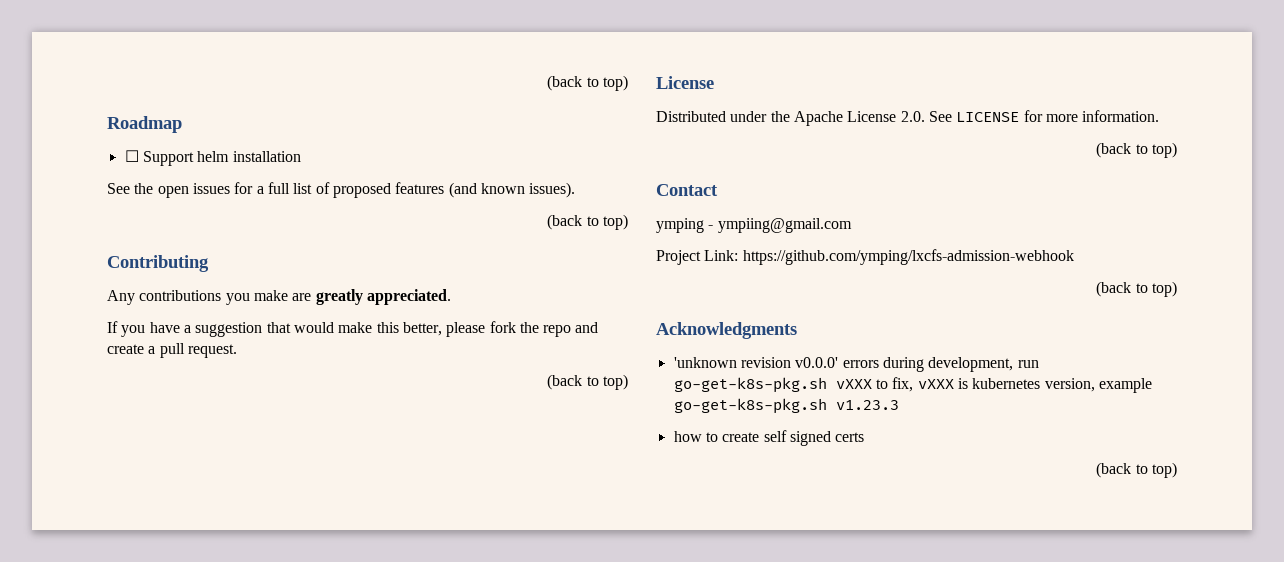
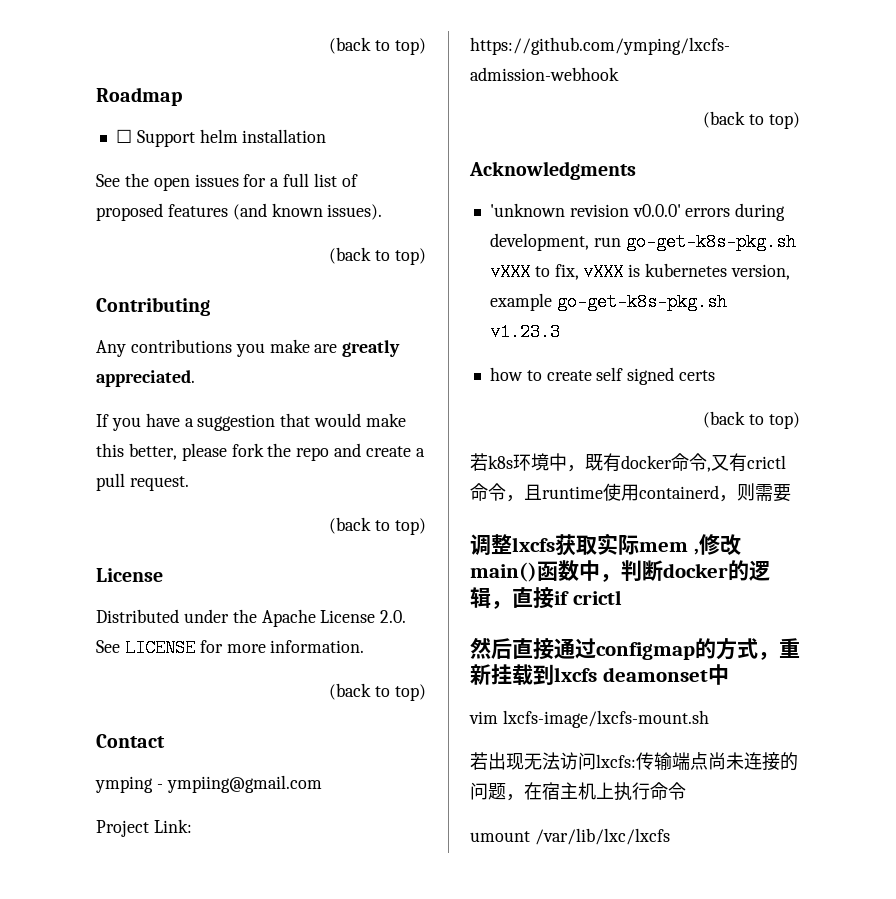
(1177, 470) none -> [470,453,786,472] [470,483,791,502] [470,533,741,556] [470,560,770,582] [470,587,622,609] [470,637,800,660] [470,664,729,685] [469,710,709,728] [470,752,798,771] [470,782,686,801] [470,828,670,845] // 若k8s环境中，既有docker命令,又有crictl命令，且runtime使用containerd，则需要 // 调整lxcfs获取实际mem ,修改main()函数中，判断docker的逻辑，直接if crictl // 然后直接通过configmap的方式，重新挂载到lxcfs deamonset中 // vim lxcfs-image/lxcfs-mount.sh // 若出现无法访问lxcfs:传输端点尚未连接的问题，在宿主机上执行命令 // umount /var/lib/lxc/lxcfs

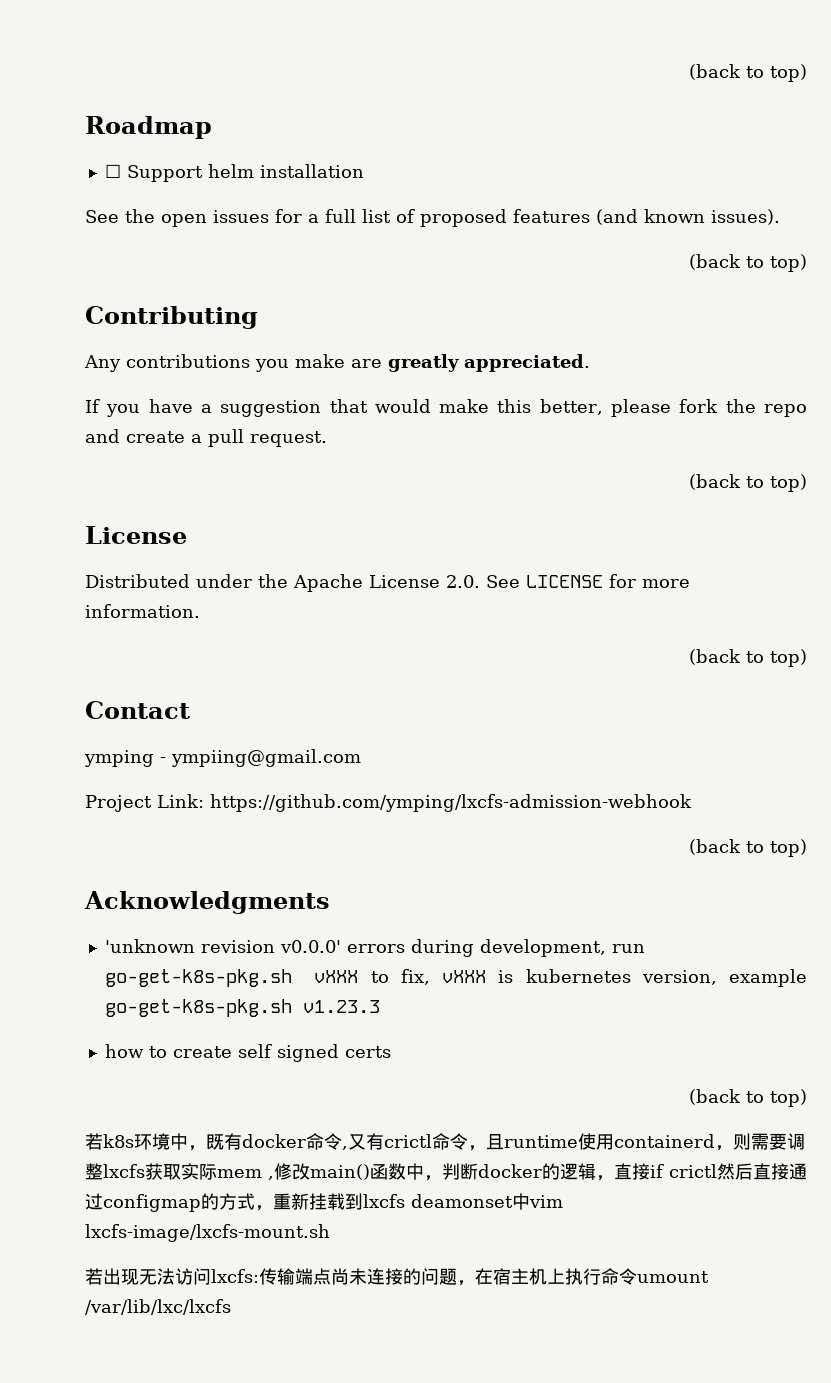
(791, 493) // -> (787, 1141) none
(622, 597) // -> (717, 1171) none
(729, 674) // -> (530, 1201) none
(686, 791) // -> (637, 1276) none

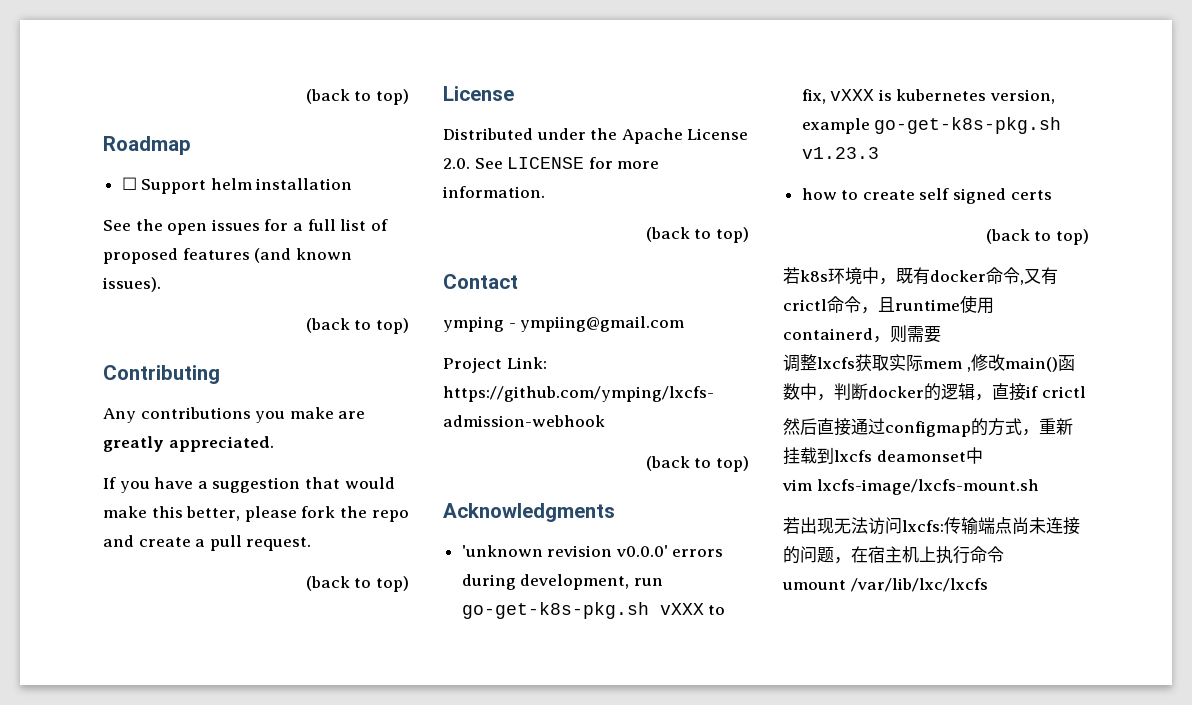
(787, 1141) none -> (941, 334) //
(717, 1171) none -> (1086, 392) //
(530, 1201) none -> (983, 455) //
(637, 1276) none -> (1004, 554) //

